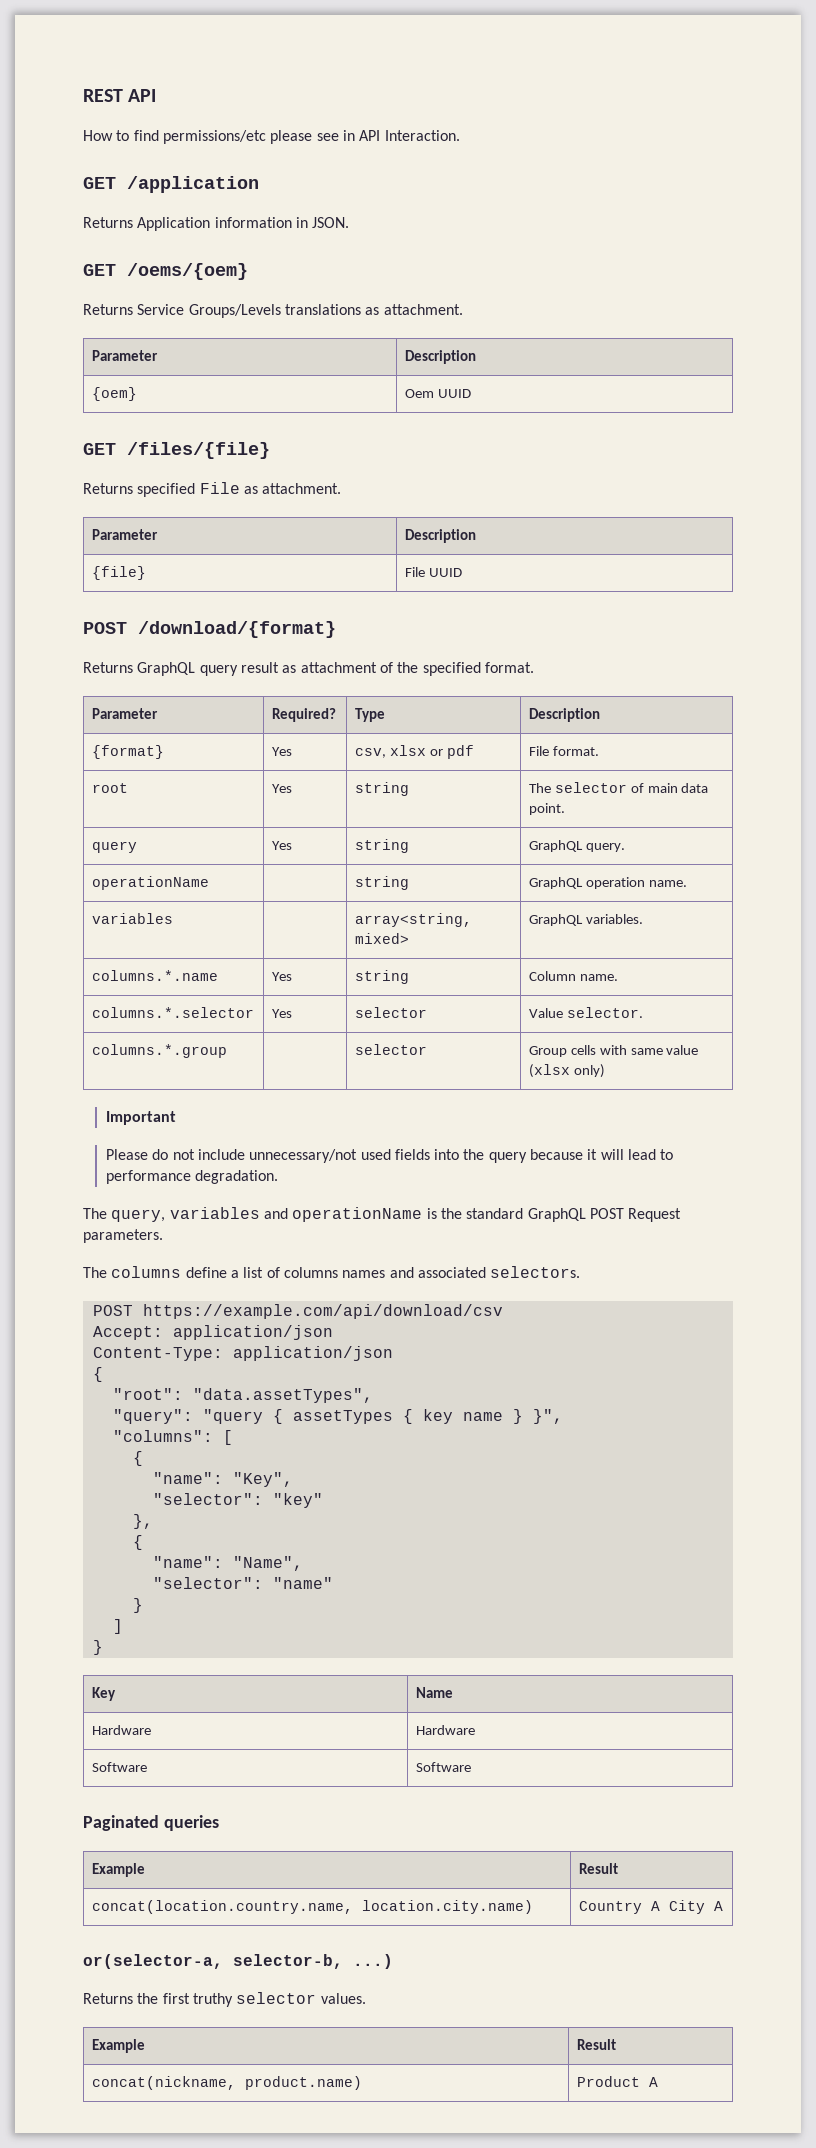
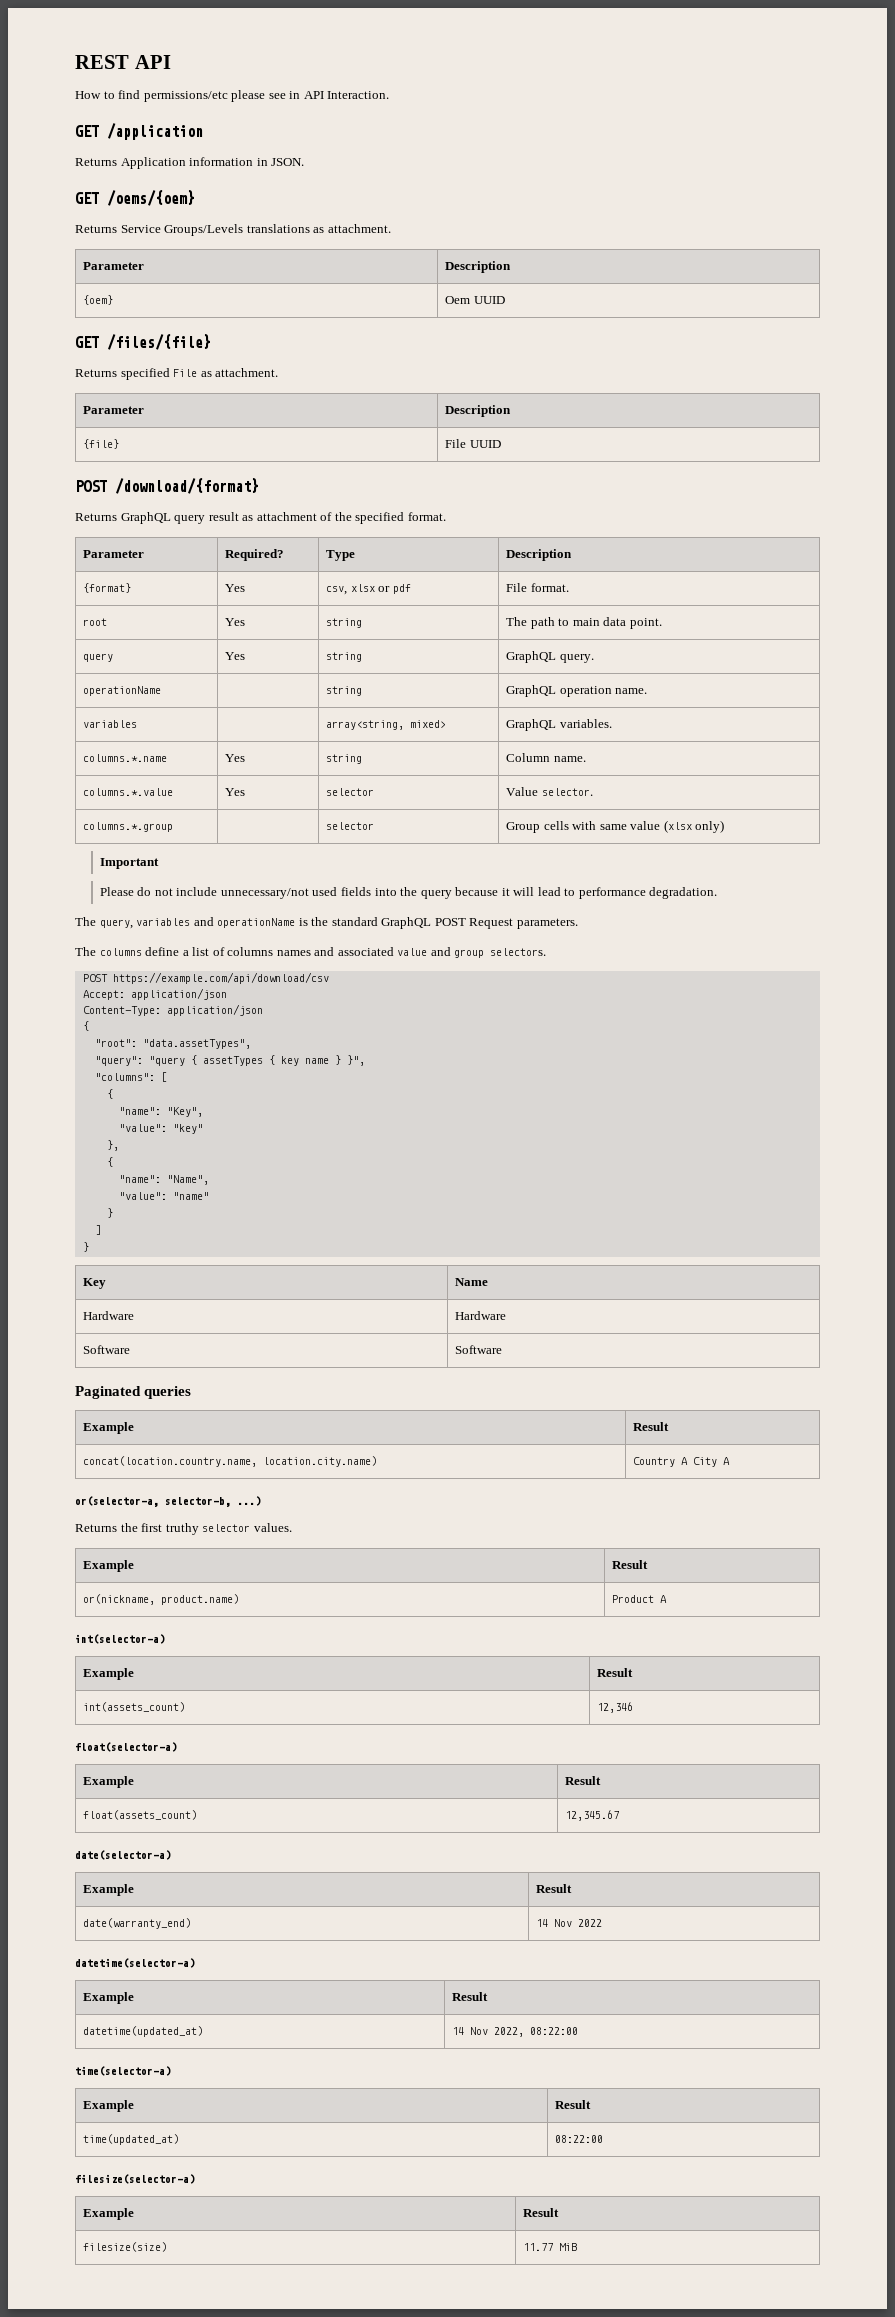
[554,782,644,793] selector of -> [530,617,570,629] path to
[91,1007,254,1018] columns.*.selector -> [83,788,174,796] columns.*.value
(486, 1272) none -> [397,947,485,958] value and group
[152,1493,263,1505] "selector": -> [118,1124,167,1132] "value":
[152,1577,263,1589] "selector": -> [118,1192,167,1200] "value":
[91,2076,236,2090] concat(nickname, -> [83,1594,156,1605] or(nickname,
(658, 2082) none -> [75,1634,165,1644] [83,1668,135,1680] [597,1668,634,1677] [83,1702,186,1712] [597,1702,634,1713] [75,1742,177,1752] [83,1776,135,1788] [565,1776,602,1785] [83,1810,198,1820] [565,1810,620,1821] [75,1850,171,1860] [83,1884,135,1896] [536,1884,573,1893] [83,1918,192,1929] [536,1919,603,1927] [75,1958,195,1968] [83,1992,135,2004] [452,1992,489,2001] [83,2026,204,2037] [452,2027,579,2037] [75,2066,171,2076] [83,2100,135,2112] [555,2100,592,2109] [83,2134,180,2145] [555,2135,604,2143] [75,2174,195,2184] [83,2208,135,2220] [523,2208,560,2217] [83,2242,168,2252] [523,2243,578,2251] // int(selector-a) // Example | Result // int(assets_count) | 12,346 // float(selector-a) // Example | Result // float(assets_count) | 12,345.67 // date(selector-a) // Example | Result // date(warranty_end) | 14 Nov 2022 // datetime(selector-a) // Example | Result // datetime(updated_at) | 14 Nov 2022, 08:22:00 // time(selector-a) // Example | Result // time(updated_at) | 08:22:00 // filesize(selector-a) // Example | Result // filesize(size) | 11.77 MiB

